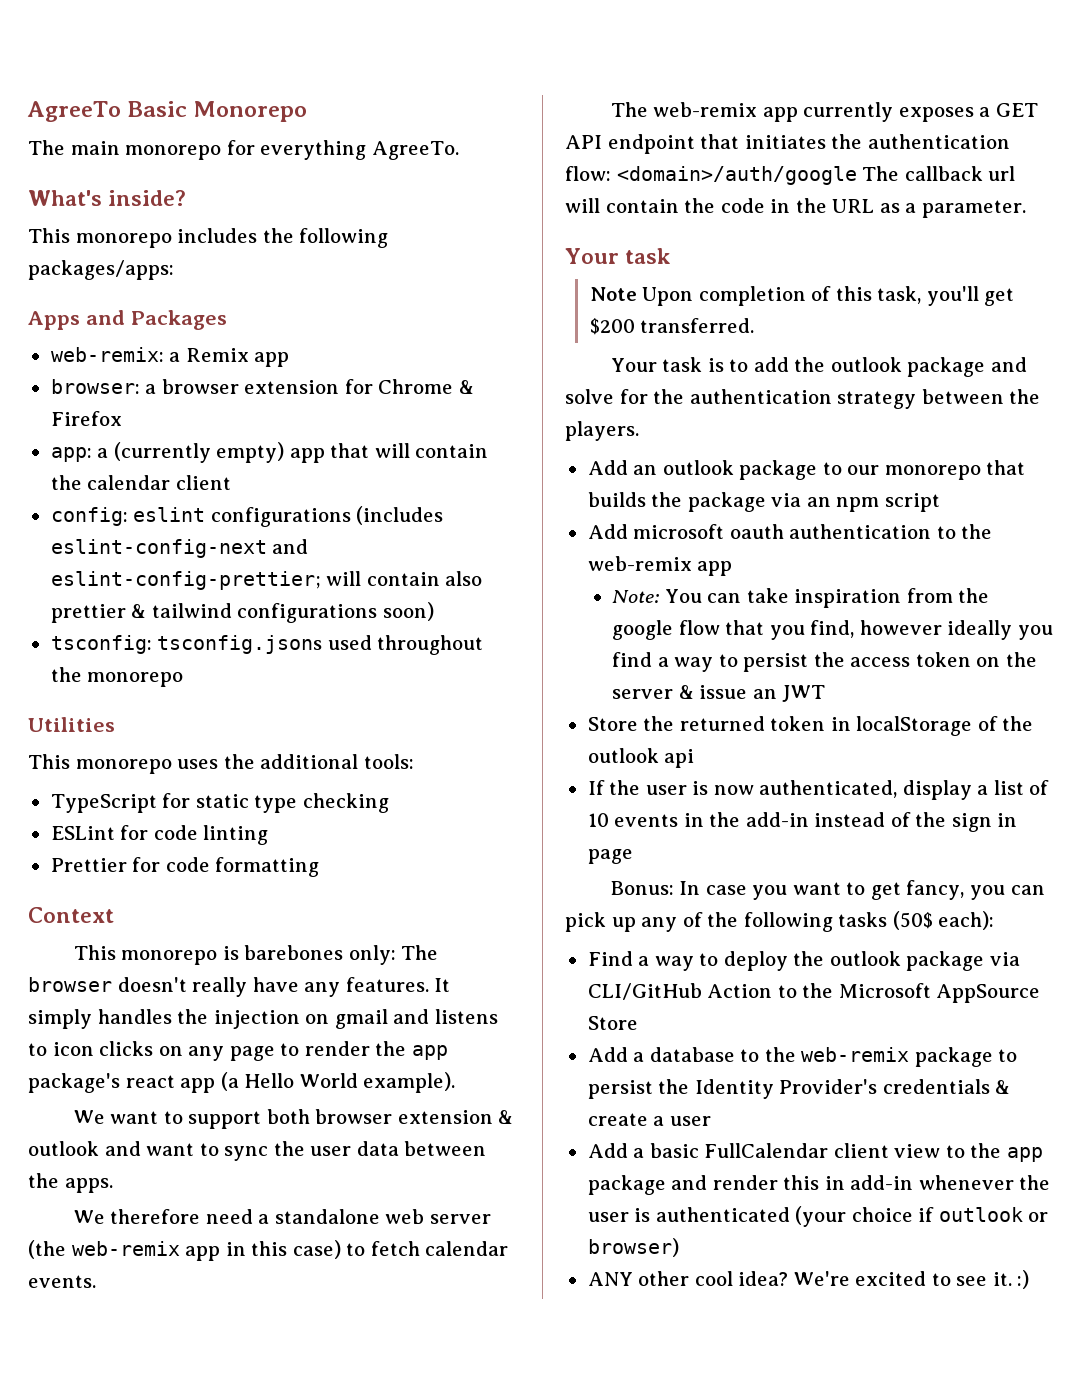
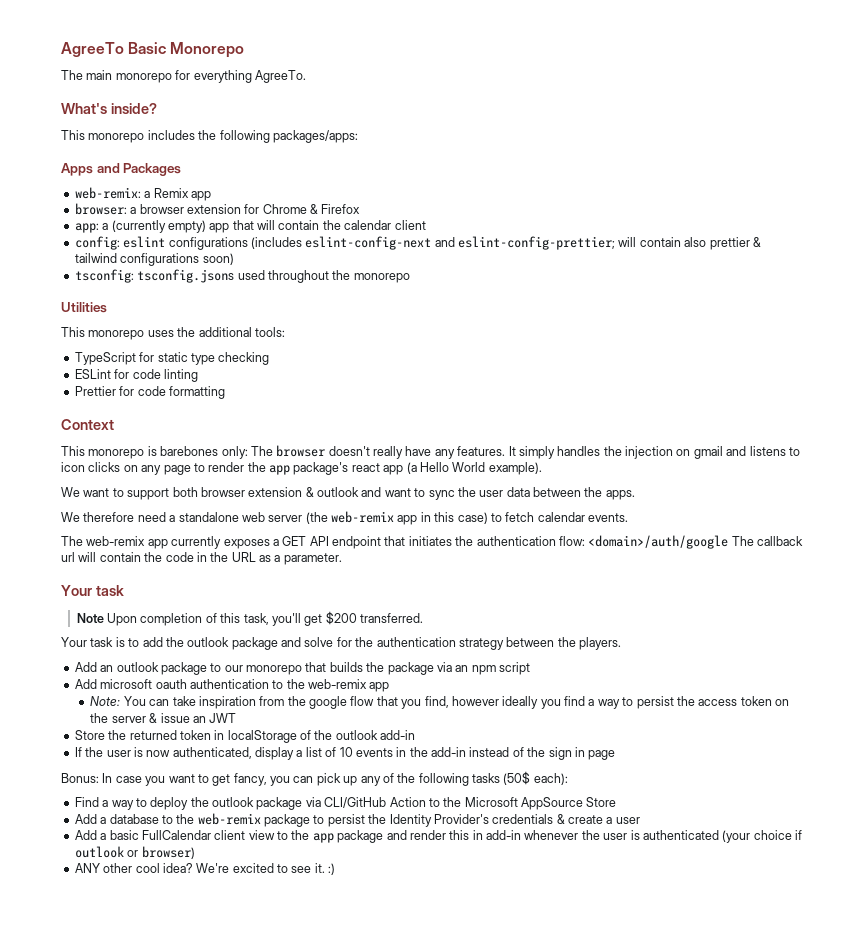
[664,749,695,768] api -> [380,730,416,740] add-in

